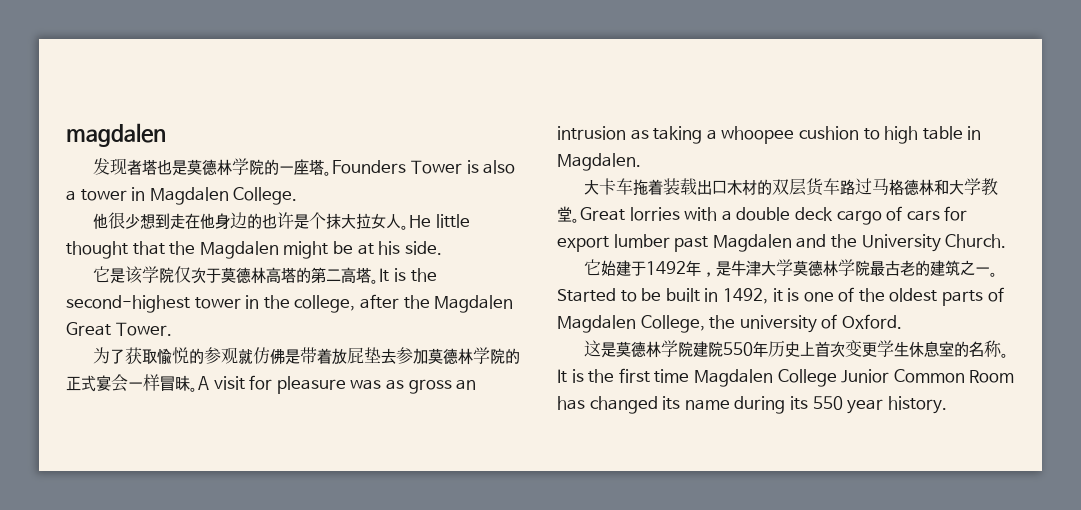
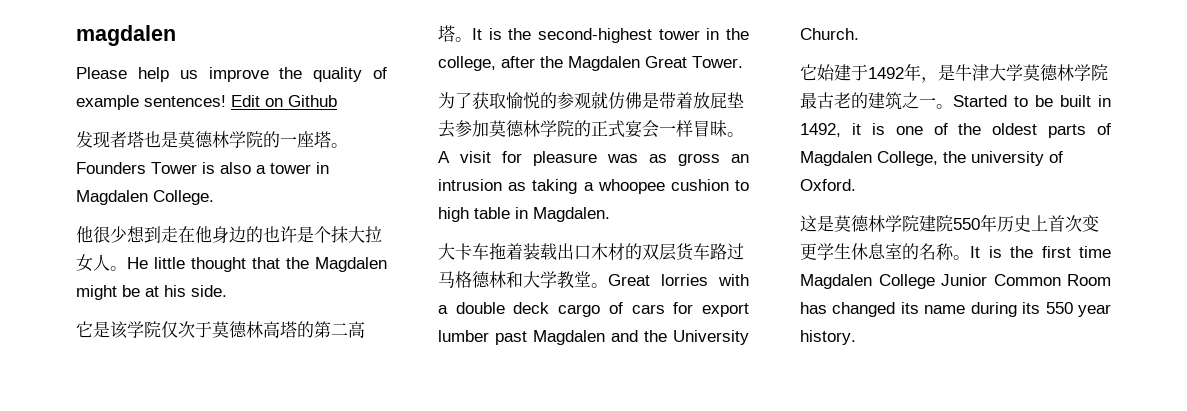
(166, 135) none -> [76,67,387,82] [76,95,337,110] // Please help us improve the quality of example sentences! Edit on Github

